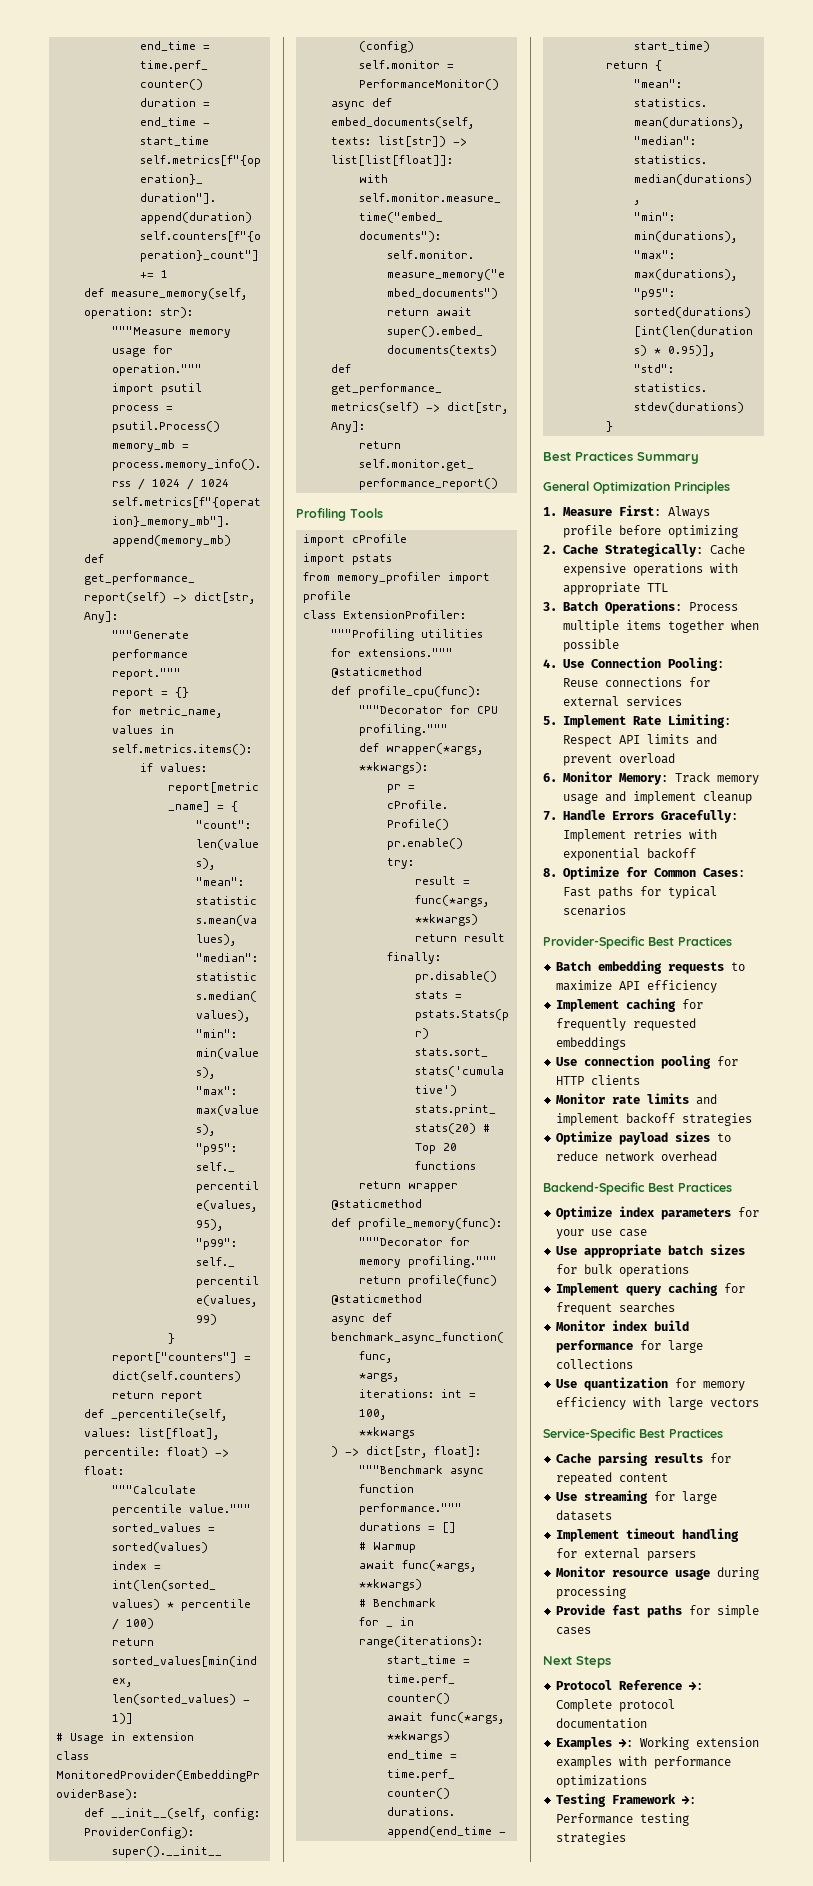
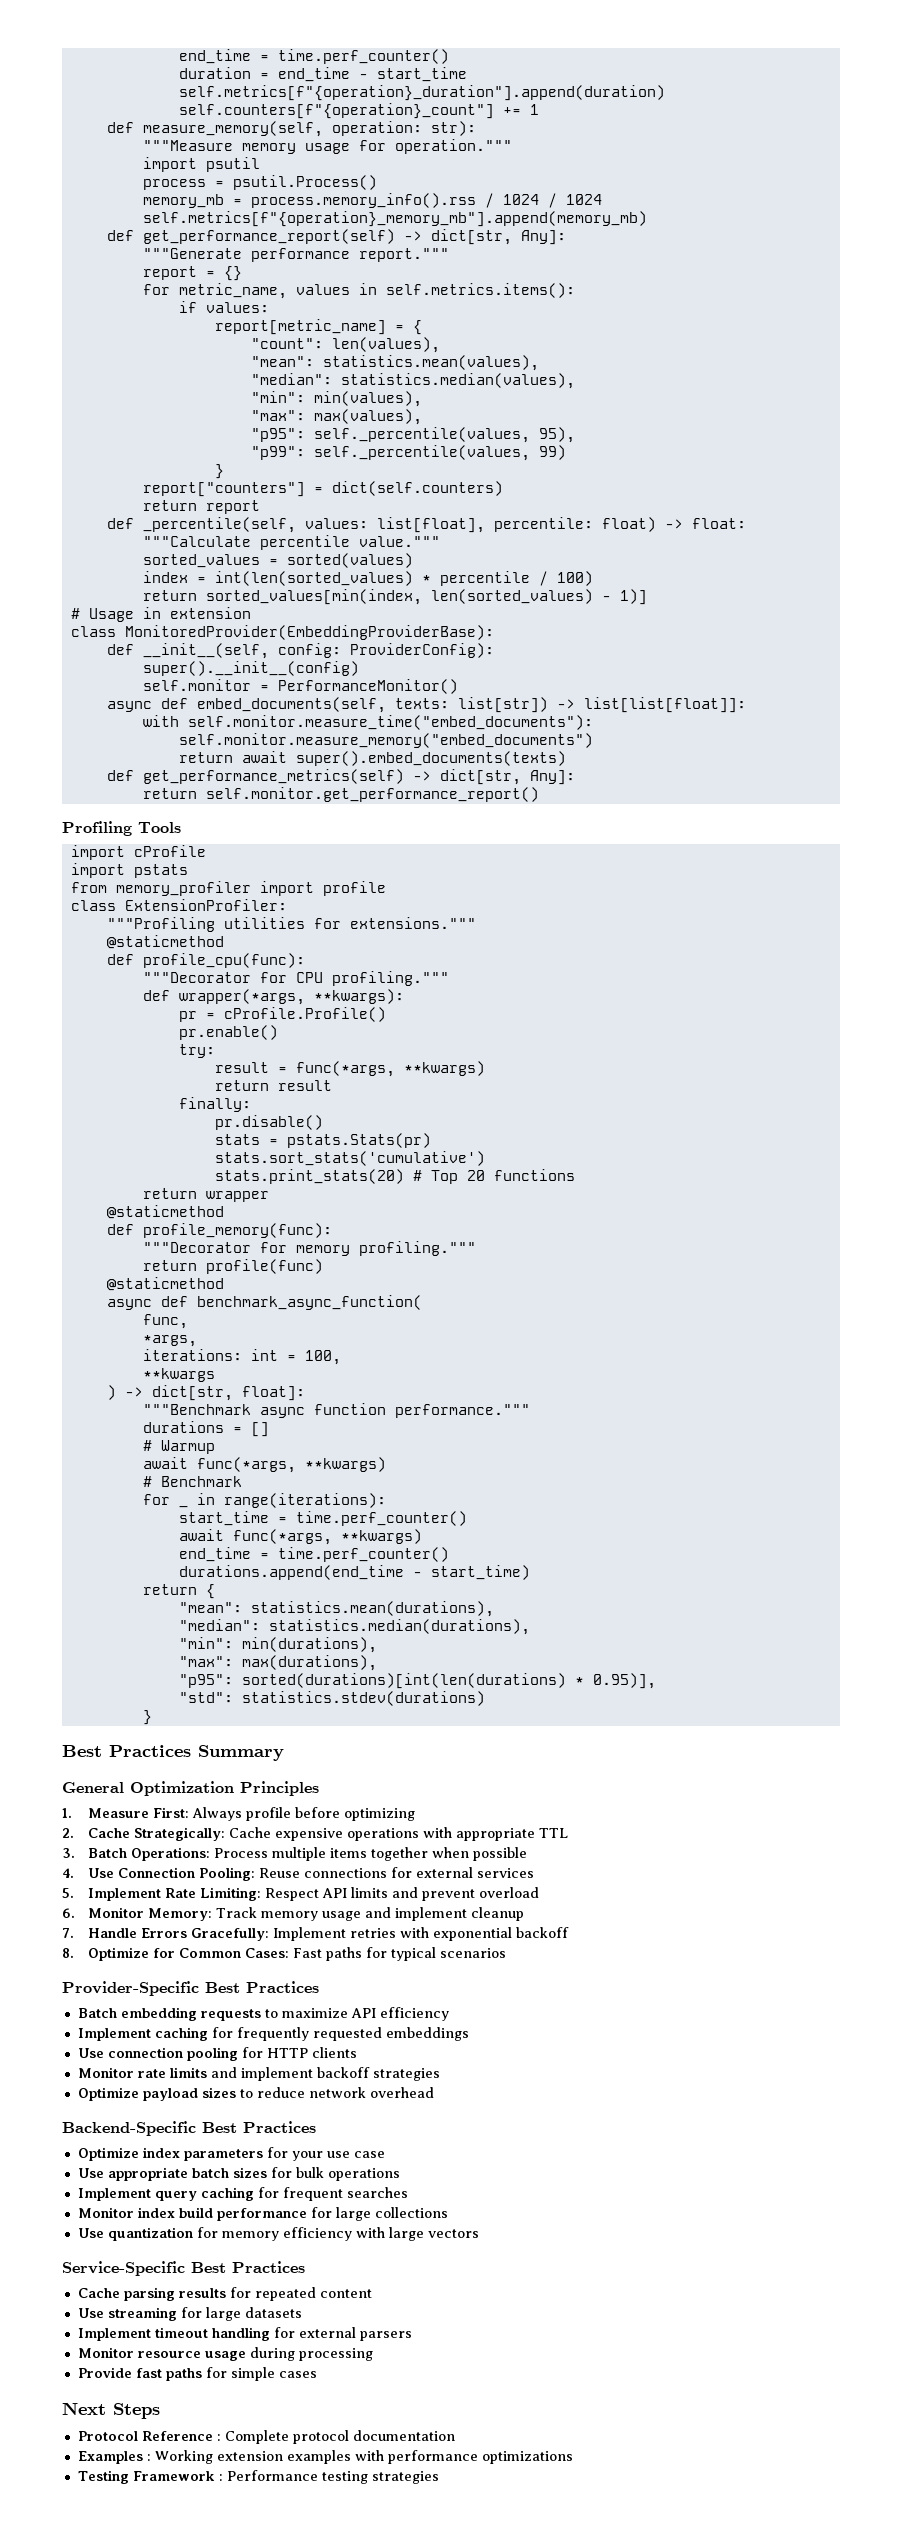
[688,1681,704,1691] →: -> [216,2434,221,2441] :
[618,1738,634,1748] →: -> [146,2454,151,2461] :
[681,1795,697,1805] →: -> [218,2474,223,2481] :

